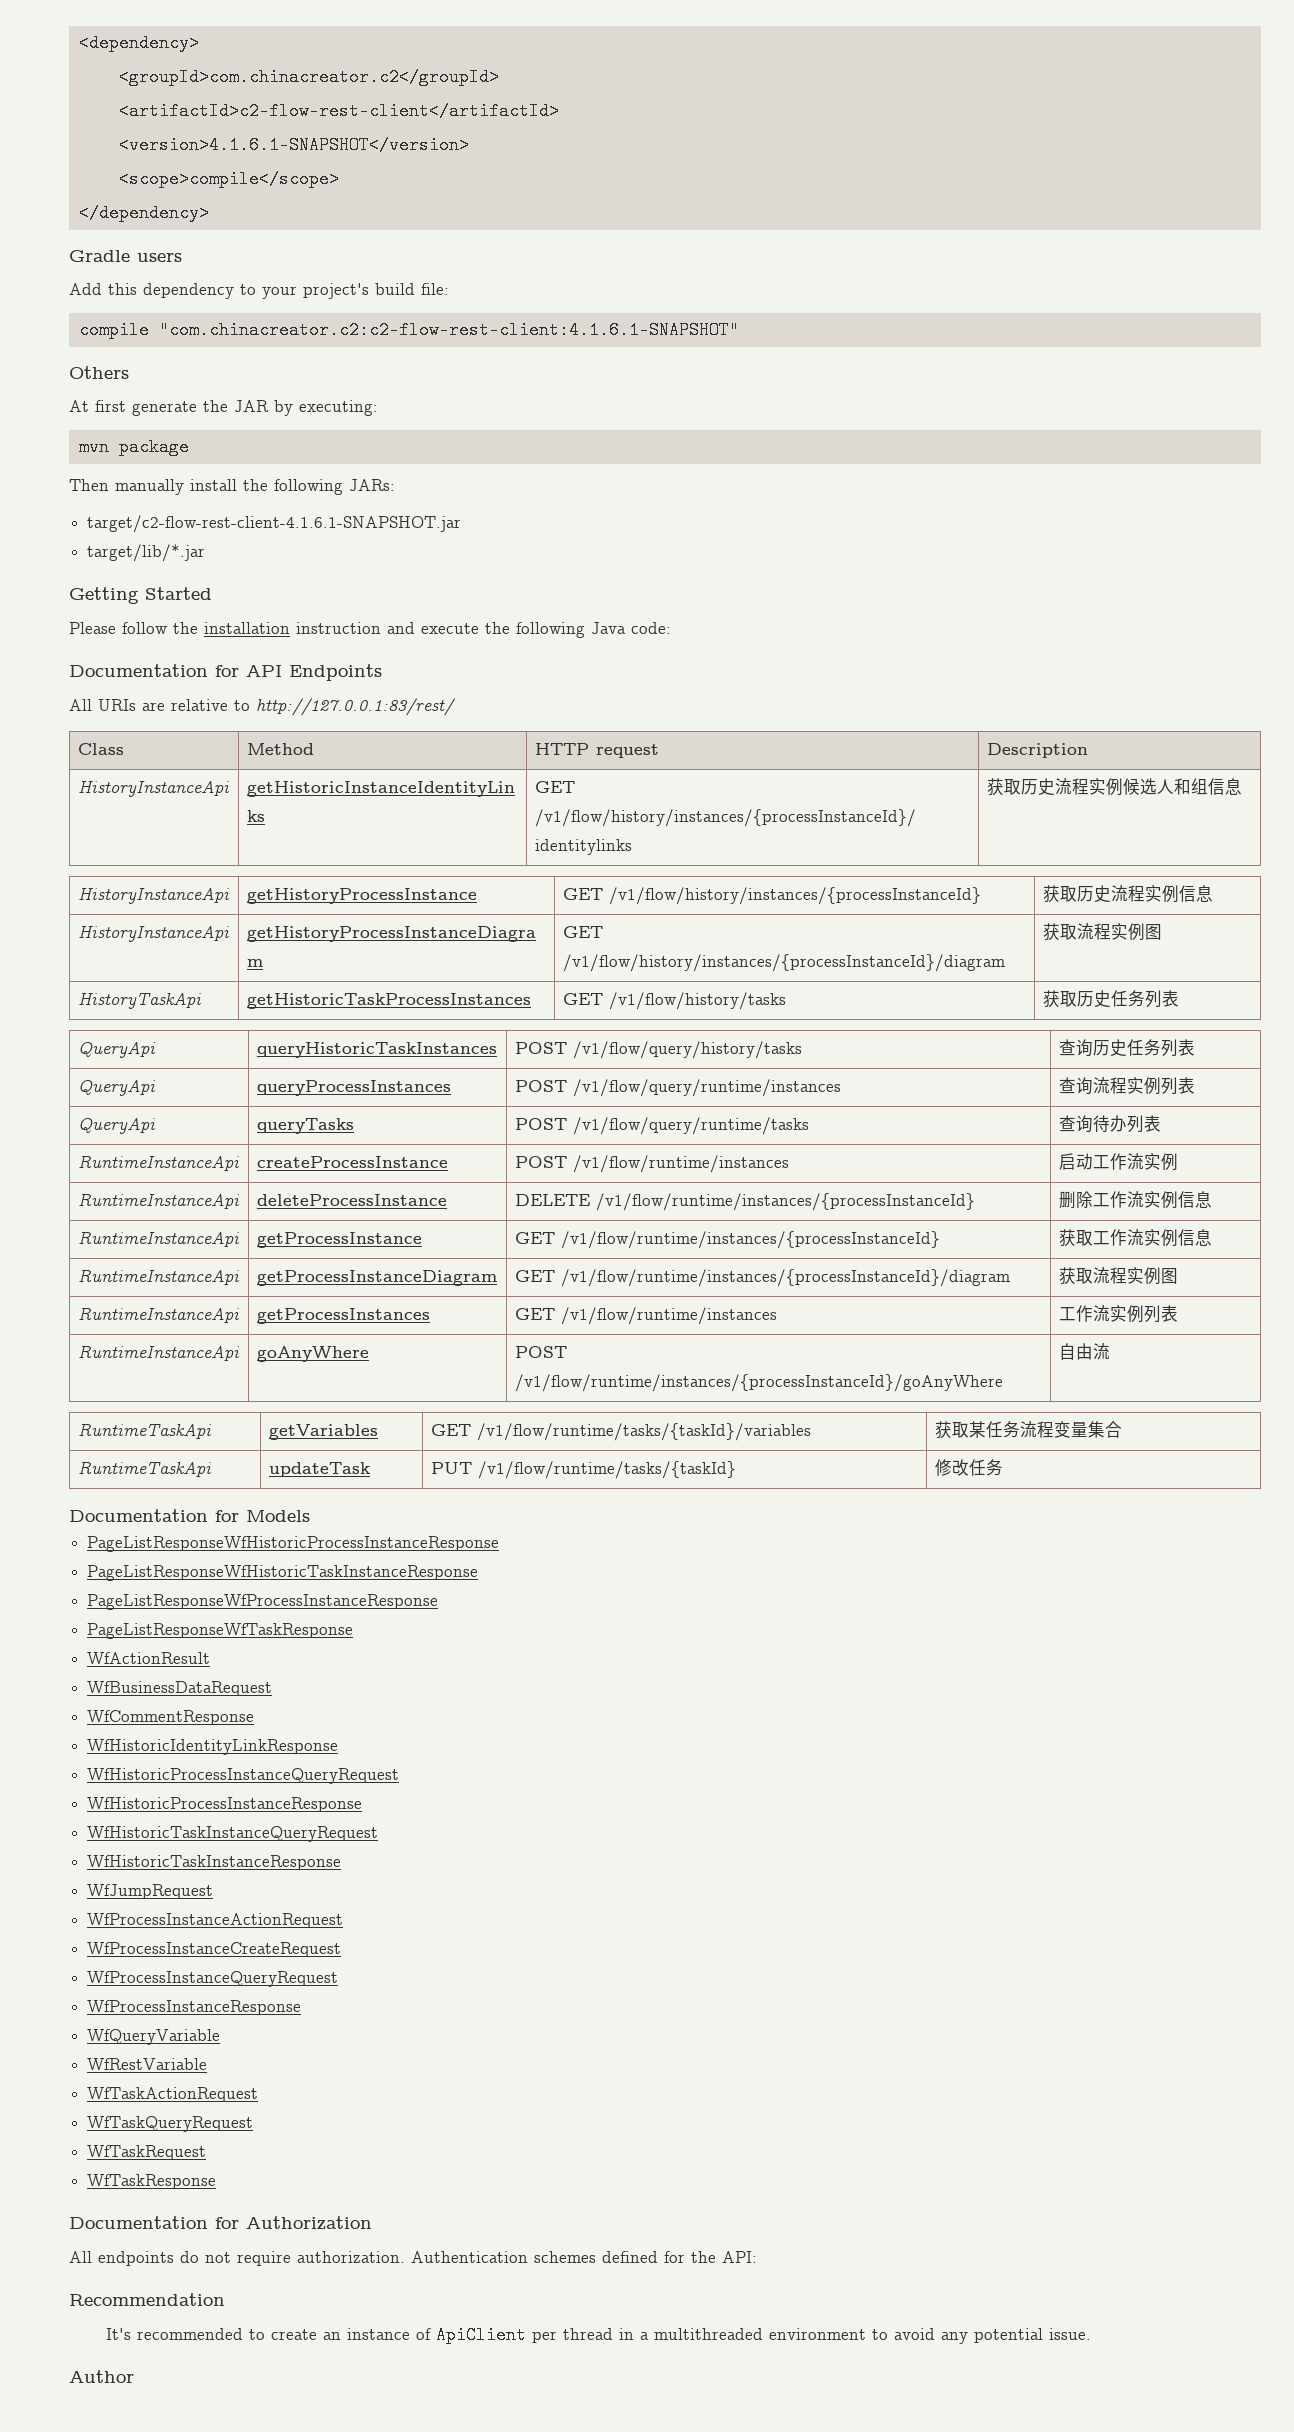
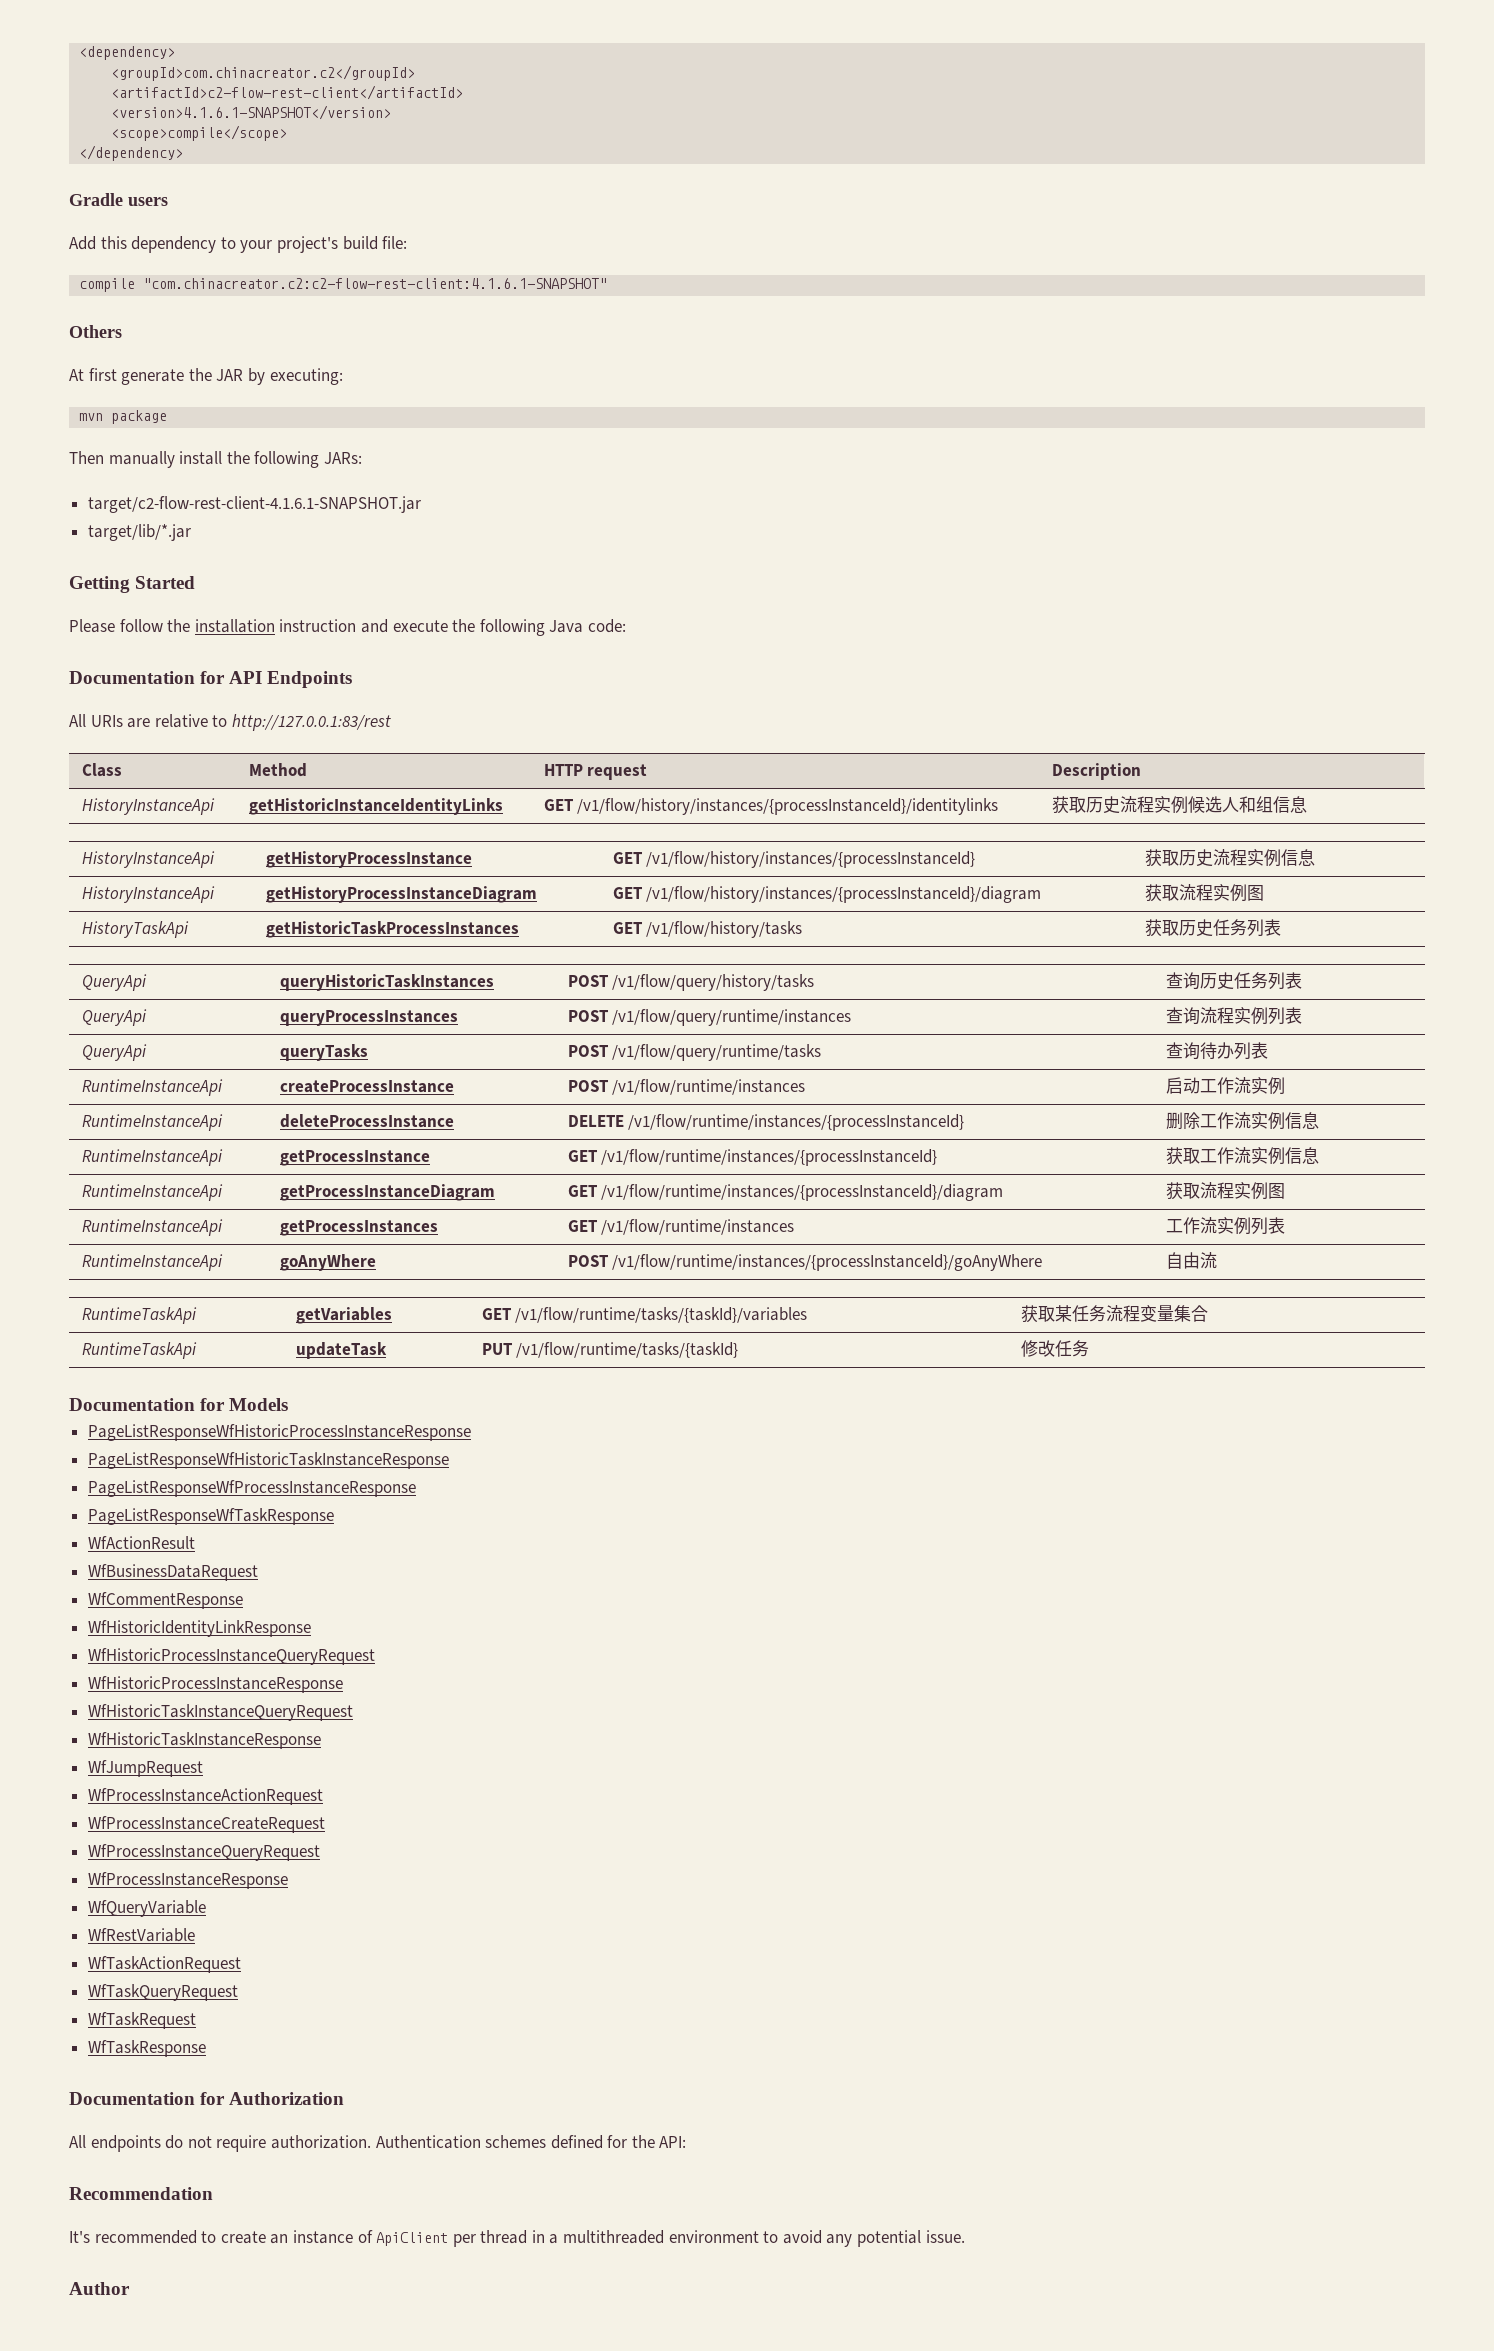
[256,698,456,716] http://127.0.0.1:83/rest/ -> [231,714,391,731] http://127.0.0.1:83/rest

